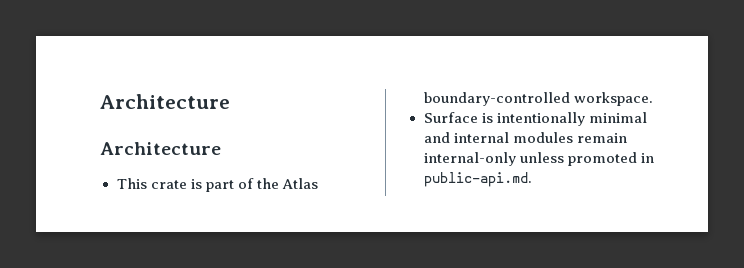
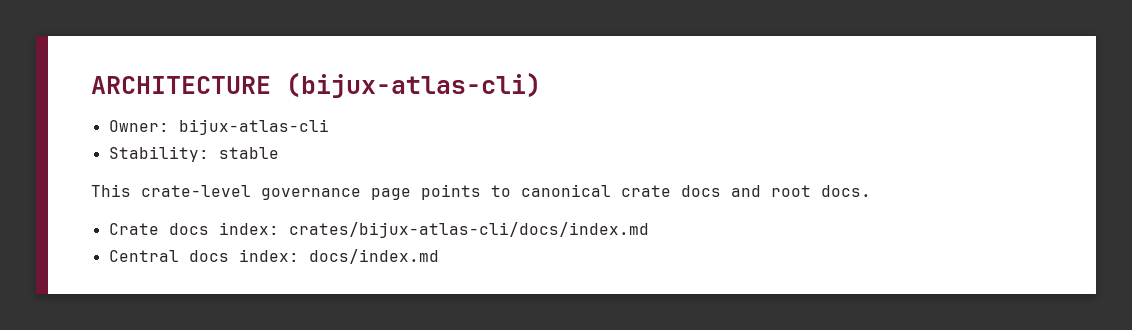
[100,94,230,109] [100,142,221,155] [116,178,318,192] [423,92,653,106] [423,112,647,126] [423,132,627,143] [423,152,654,166] [423,172,532,187] Architecture // Architecture // This crate is part of the Atlas boundary-controlled workspace. // Surface is intentionally minimal and internal modules remain internal-only unless promoted in public-api.md. -> [91,73,541,98] [108,119,329,135] [108,146,279,162] [91,184,871,200] [108,222,649,238] [108,249,439,264] ARCHITECTURE (bijux-atlas-cli) // Owner: bijux-atlas-cli // Stability: stable // This crate-level governance page points to canonical crate docs and root docs. // Crate docs index: crates/bijux-atlas-cli/docs/index.md // Central docs index: docs/index.md

